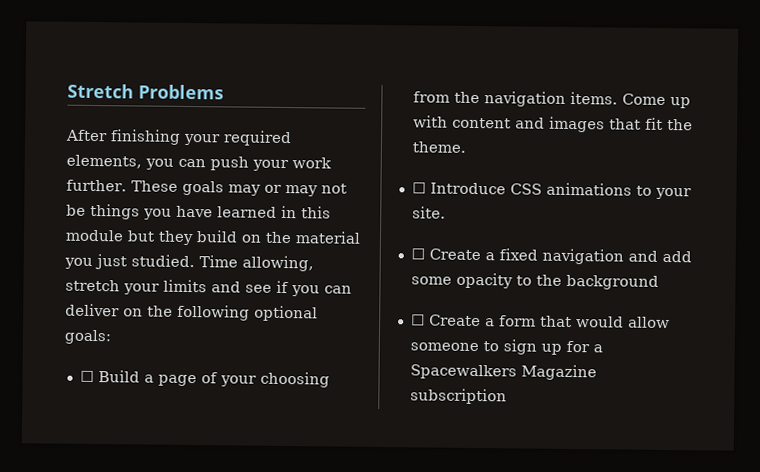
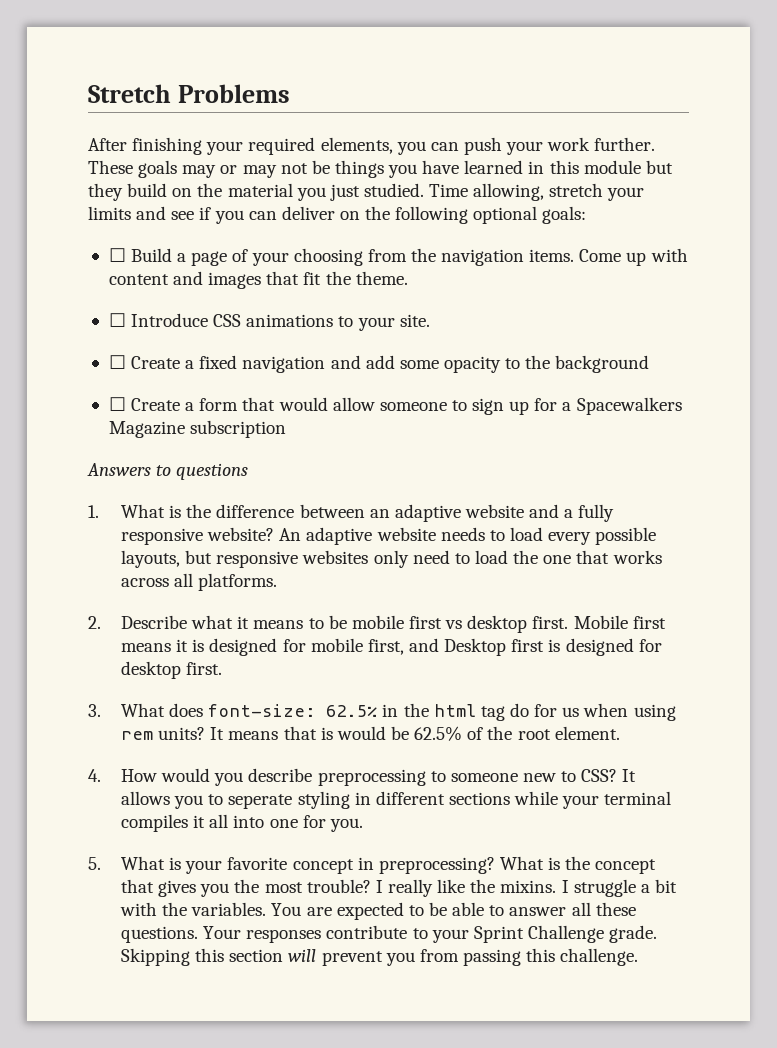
(507, 396) none -> [87,463,249,480] [88,504,615,522] [121,527,657,545] [121,550,662,568] [121,573,278,591] [88,615,666,633] [121,638,662,656] [121,661,223,679] [88,703,676,721] [121,726,620,741] [88,768,637,786] [121,791,672,809] [121,814,363,832] [88,856,657,874] [121,879,677,897] [120,902,636,920] [121,925,658,943] [121,948,639,966] // Answers to questions // 1. What is the difference between an adaptive website and a fully responsive website? An adaptive website needs to load every possible layouts, but responsive websites only need to load the one that works across all platforms. // 2. Describe what it means to be mobile first vs desktop first. Mobile first means it is designed for mobile first, and Desktop first is designed for desktop first. // 3. What does font-size: 62.5% in the html tag do for us when using rem units? It means that is would be 62.5% of the root element. // 4. How would you describe preprocessing to someone new to CSS? It allows you to seperate styling in different sections while your terminal compiles it all into one for you. // 5. What is your favorite concept in preprocessing? What is the concept that gives you the most trouble? I really like the mixins. I struggle a bit with the variables. You are expected to be able to answer all these questions. Your responses contribute to your Sprint Challenge grade. Skipping this section will prevent you from passing this challenge.

